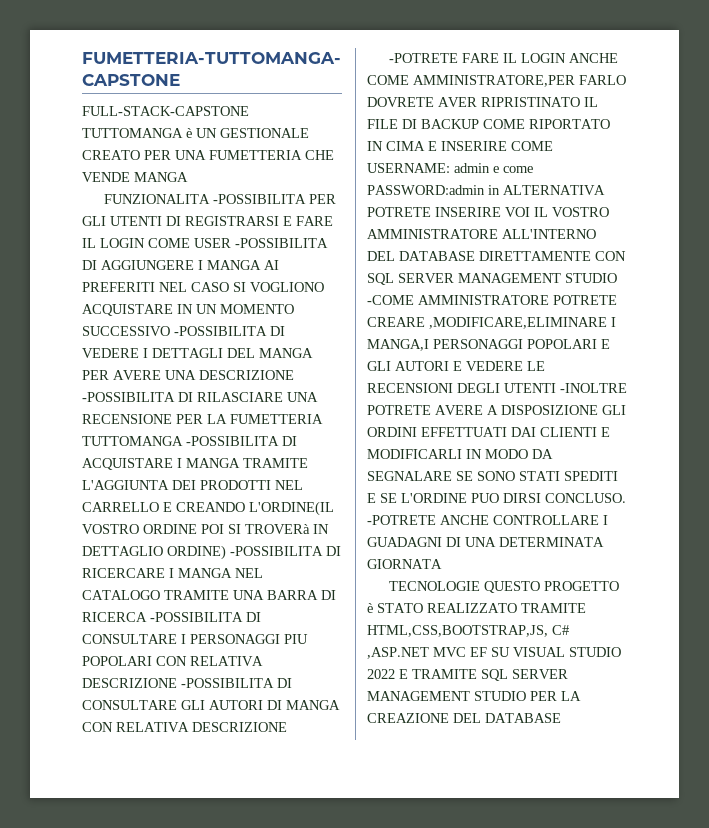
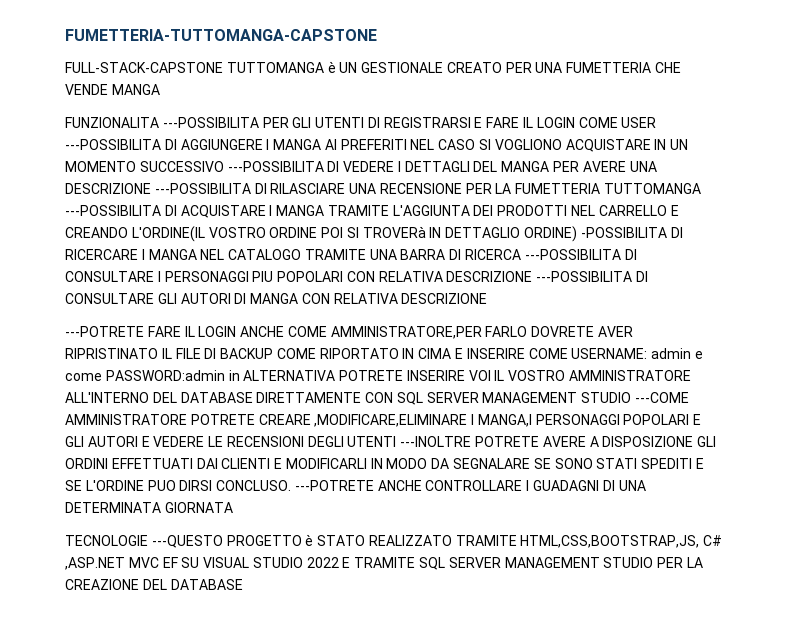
[213,194,307,204] -POSSIBILITA -> [162,117,259,128] ---POSSIBILITA
[235,238,328,248] -POSSIBILITA -> [65,139,161,150] ---POSSIBILITA
[174,326,267,336] -POSSIBILITA -> [227,161,324,172] ---POSSIBILITA
[82,392,175,402] -POSSIBILITA -> [154,183,251,194] ---POSSIBILITA
[186,436,279,446] -POSSIBILITA -> [65,205,161,216] ---POSSIBILITA
[150,612,243,622] -POSSIBILITA -> [524,249,621,260] ---POSSIBILITA
[181,678,274,688] -POSSIBILITA -> [536,271,633,282] ---POSSIBILITA
[389,53,459,63] -POTRETE -> [65,326,144,337] ---POTRETE
[367,295,414,305] -COME -> [635,392,690,403] ---COME
[560,383,627,393] -INOLTRE -> [400,436,472,447] ---INOLTRE
[367,515,436,525] -POTRETE -> [294,480,374,491] ---POTRETE
[484,581,541,593] QUESTO -> [151,535,223,548] ---QUESTO

